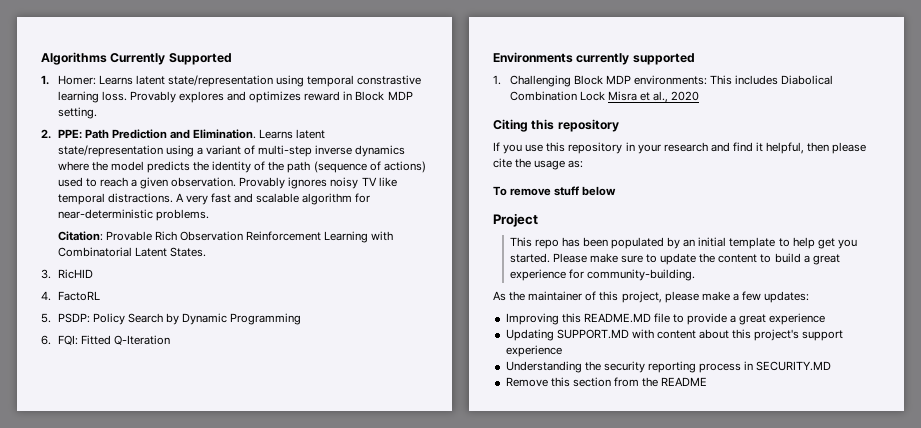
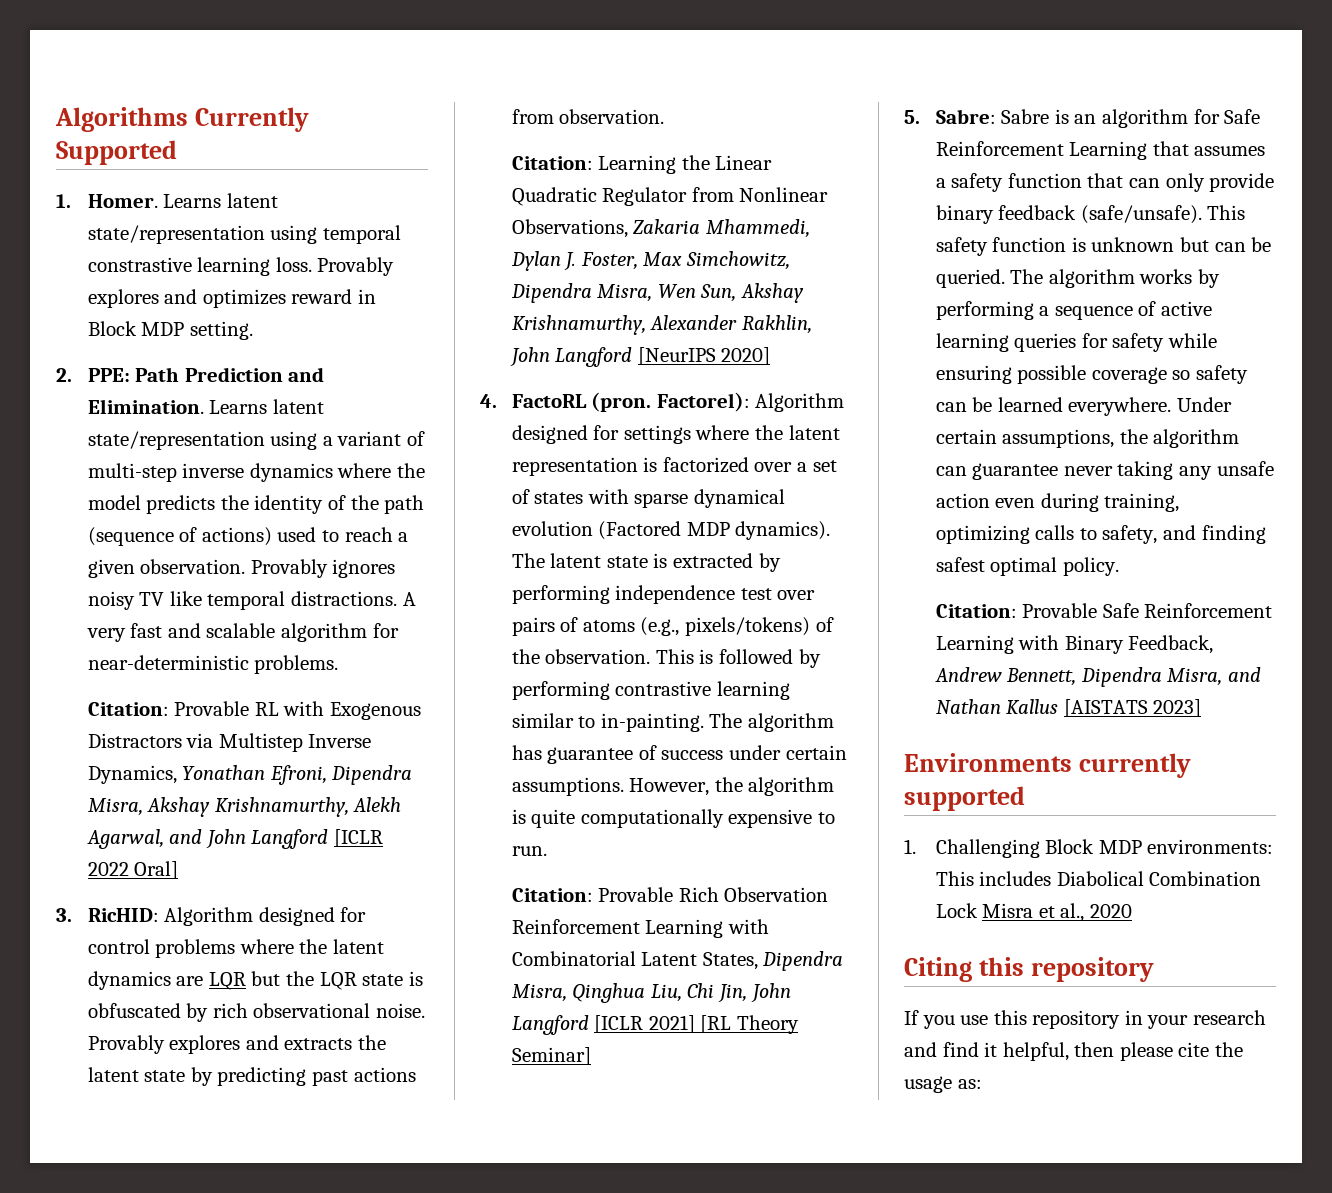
[57,75,96,85] Homer: -> [87,194,158,208] Homer.
(209, 215) none -> [87,701,422,720] [87,733,372,752] [87,765,413,785] [87,797,402,817] [86,829,384,849] [87,861,179,879] [56,907,367,926] [87,939,385,958] [87,971,423,990] [87,1003,426,1022] [87,1035,387,1054] [87,1067,416,1086] [511,109,665,124] [511,155,773,174] [511,187,829,206] [511,219,810,238] [510,251,791,271] [510,283,805,303] [511,315,812,335] [509,347,771,367] [480,392,845,412] [511,425,840,444] [511,457,837,476] [511,489,786,508] [511,521,831,540] [511,553,781,572] [511,585,816,604] [511,617,834,636] [511,649,821,668] [511,681,790,700] [511,713,835,732] [511,745,847,764] [511,777,835,796] [511,809,836,828] [511,846,547,856] // Citation: Provable RL with Exogenous Distractors via Multistep Inverse Dynamics, Yonathan Efroni, Dipendra Misra, Akshay Krishnamurthy, Alekh Agarwal, and John Langford [ICLR 2022 Oral] // 3. RicHID: Algorithm designed for control problems where the latent dynamics are LQR but the LQR state is obfuscated by rich observational noise. Provably explores and extracts the latent state by predicting past actions from observation. // Citation: Learning the Linear Quadratic Regulator from Nonlinear Observations, Zakaria Mhammedi, Dylan J. Foster, Max Simchowitz, Dipendra Misra, Wen Sun, Akshay Krishnamurthy, Alexander Rakhlin, John Langford [NeurIPS 2020] // 4. FactoRL (pron. Factorel): Algorithm designed for settings where the latent representation is factorized over a set of states with sparse dynamical evolution (Factored MDP dynamics). The latent state is extracted by performing independence test over pairs of atoms (e.g., pixels/tokens) of the observation. This is followed by performing contrastive learning similar to in-painting. The algorithm has guarantee of success under certain assumptions. However, the algorithm is quite computationally expensive to run.
[169,247,206,257] [41,269,93,279] [41,291,100,301] [41,313,302,325] [41,335,170,345] States. // 3. RicHID // 4. FactoRL // 5. PSDP: Policy Search by Dynamic Programming // 6. FQI: Fitted Q-Iteration -> [702,951,844,971] [511,983,791,1003] [511,1015,800,1035] [511,1047,591,1065] [904,109,1261,128] [935,141,1266,160] [935,173,1275,192] [935,205,1246,224] [935,237,1272,256] [935,269,1221,288] [935,301,1213,320] [935,333,1218,352] [935,365,1249,384] [935,397,1233,416] [935,429,1240,448] [935,461,1274,480] [935,493,1180,512] [935,525,1266,544] [935,557,1119,576] [935,603,1273,618] [935,635,1214,654] [934,667,1262,687] [935,699,1202,717] States, Dipendra Misra, Qinghua Liu, Chi Jin, John Langford [ICLR 2021] [RL Theory Seminar] // 5. Sabre: Sabre is an algorithm for Safe Reinforcement Learning that assumes a safety function that can only provide binary feedback (safe/unsafe). This safety function is unknown but can be queried. The algorithm works by performing a sequence of active learning queries for safety while ensuring possible coverage so safety can be learned everywhere. Under certain assumptions, the algorithm can guarantee never taking any unsafe action even during training, optimizing calls to safety, and finding safest optimal policy. // Citation: Provable Safe Reinforcement Learning with Binary Feedback, Andrew Bennett, Dipendra Misra, and Nathan Kallus [AISTATS 2023]
[493,186,617,196] [493,213,538,227] [509,237,857,249] [509,253,840,265] [509,269,695,281] [493,291,810,303] [505,313,826,325] [505,329,844,341] [505,345,562,357] [505,361,832,373] [505,377,708,387] // To remove stuff below // Project // This repo has been populated by an initial template to help get you started. Please make sure to update the content to build a great experience for community-building. // As the maintainer of this project, please make a few updates: // Improving this README.MD file to provide a great experience // Updating SUPPORT.MD with content about this project's support experience // Understanding the security reporting process in SECURITY.MD // Remove this section from the README -> (982, 1084) none

